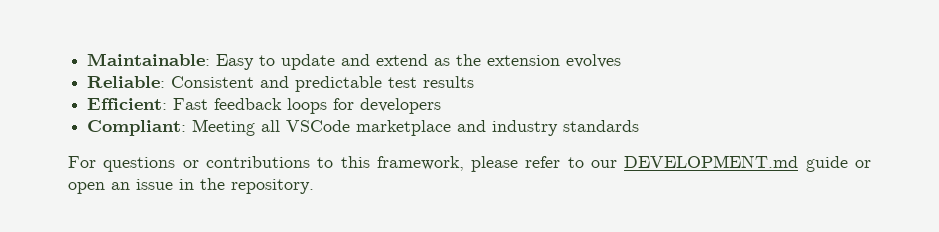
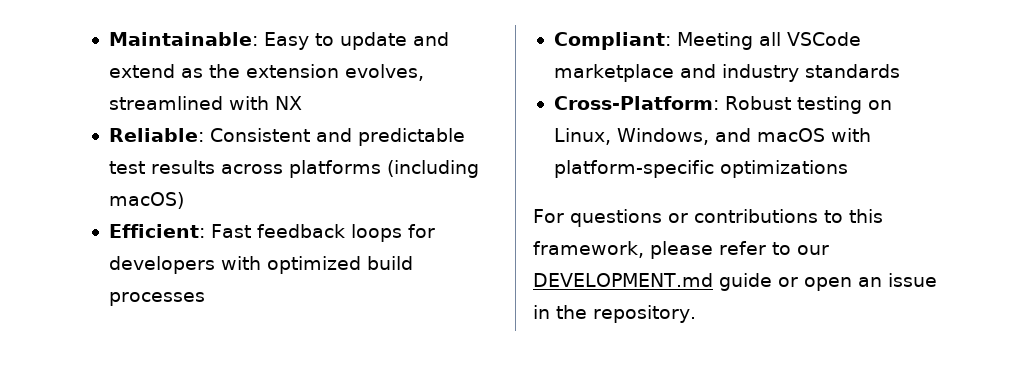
[566,54,622,68] evolves -> [344,64,424,81] [108,96,302,110] evolves, streamlined with NX
(475, 82) none -> [220,160,479,178] [108,192,184,209] across platforms (including macOS)
(442, 106) none -> [220,256,413,274] [108,292,205,306] with optimized build processes
(640, 126) none -> [553,96,892,114] [553,128,871,145] [553,160,848,178] // Cross-Platform: Robust testing on Linux, Windows, and macOS with platform-specific optimizations

